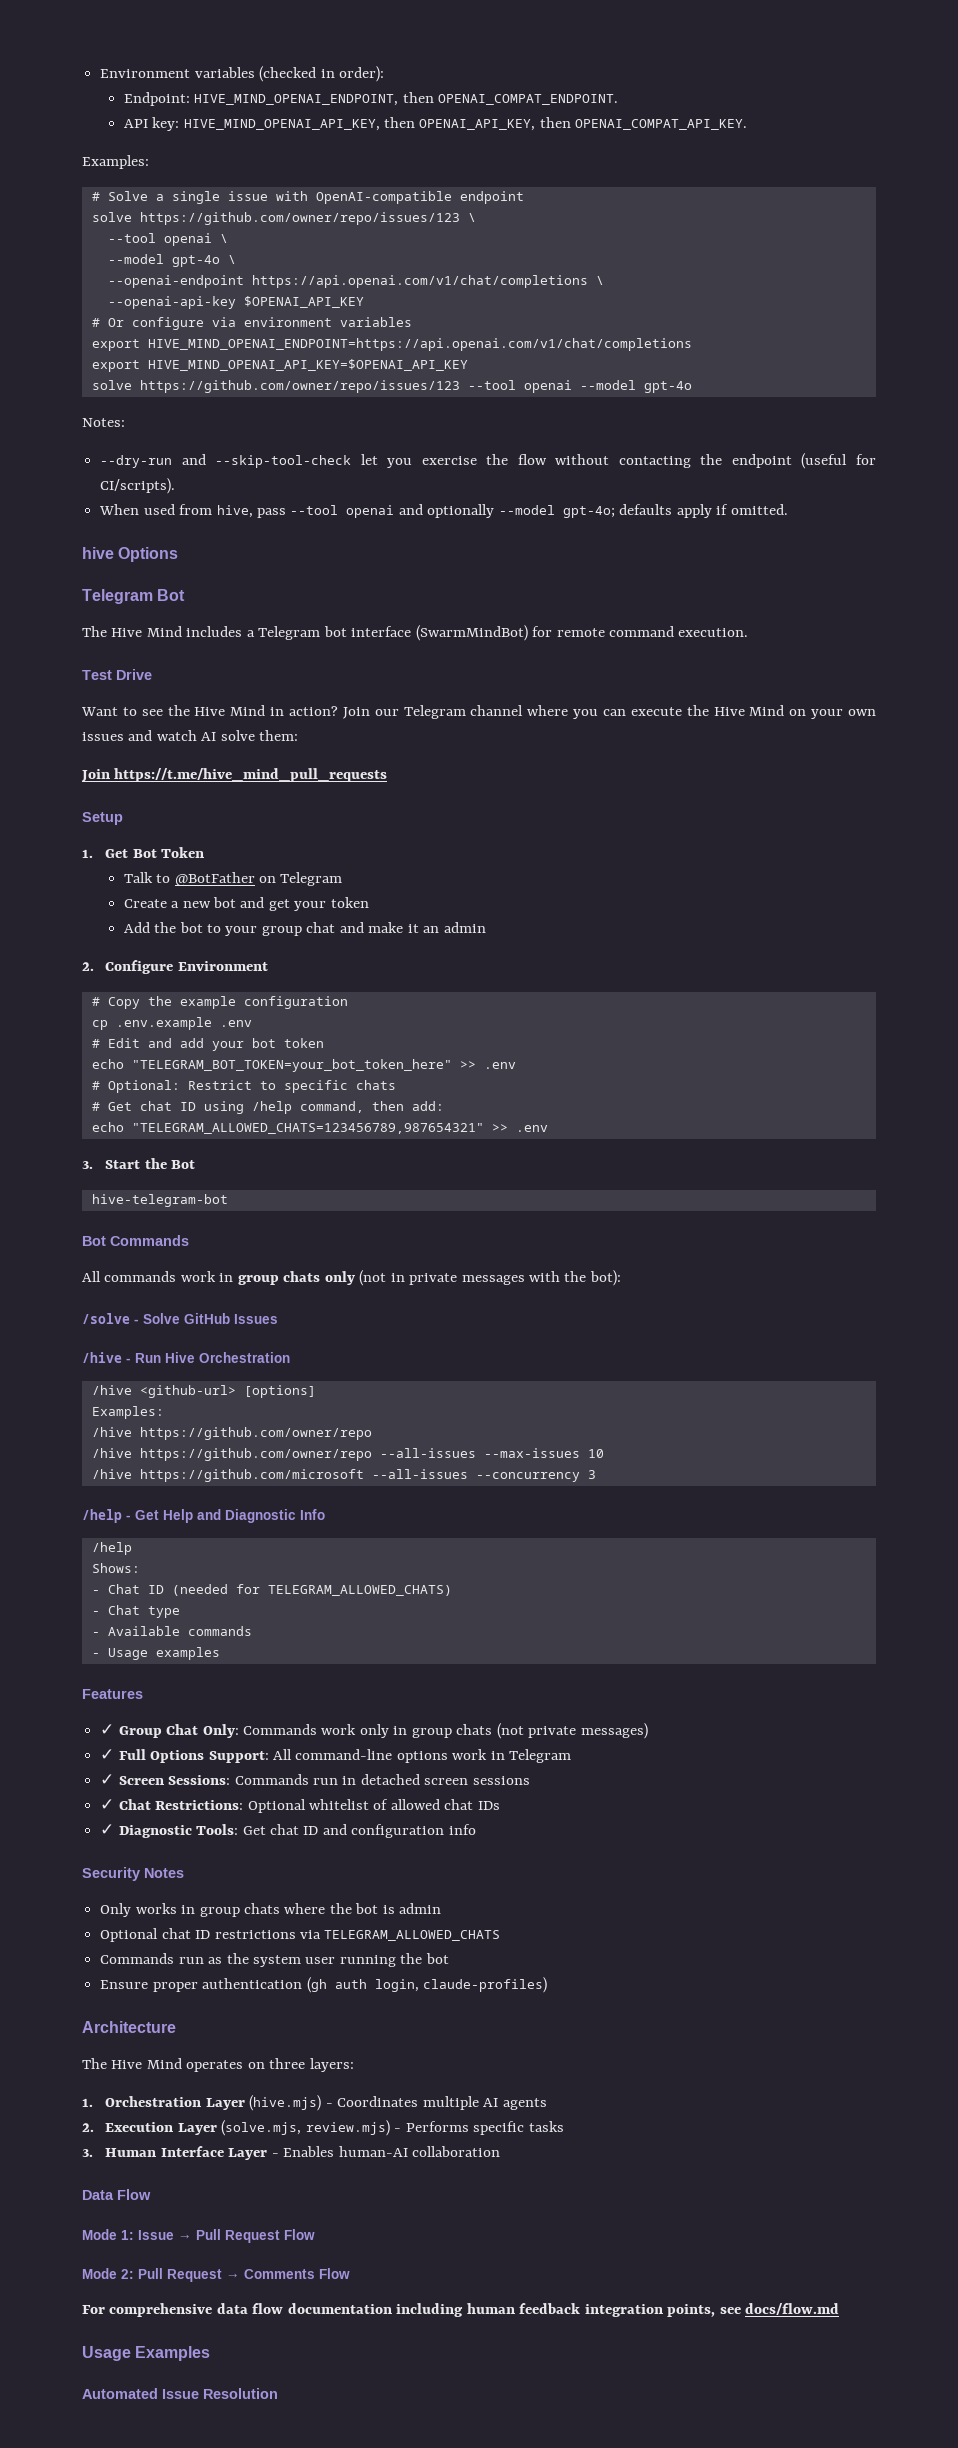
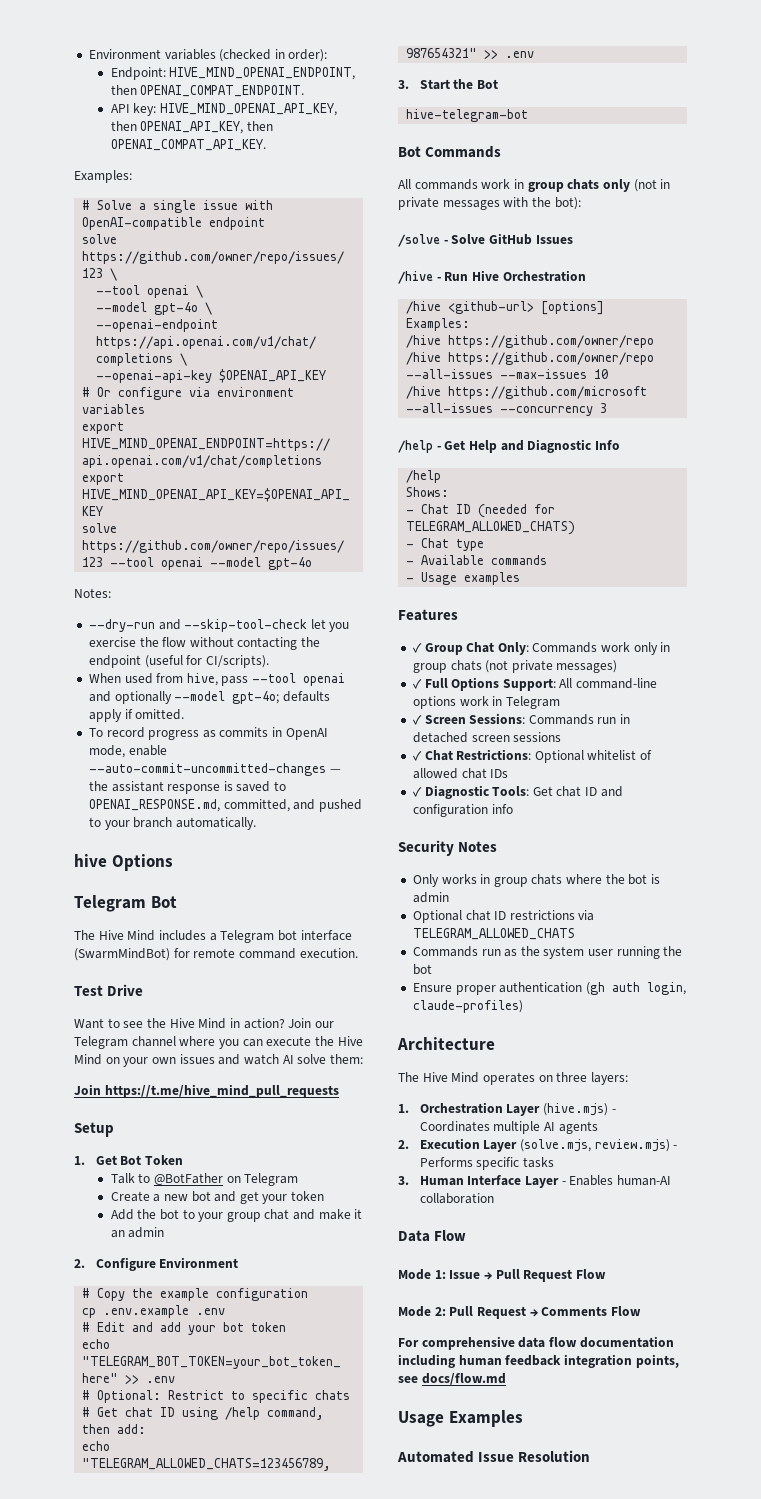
(788, 509) none -> [88,727,328,740] [88,745,167,758] [88,763,341,776] [88,781,287,794] [88,799,362,812] [88,817,256,830] // To record progress as commits in OpenAI mode, enable --auto-commit-uncommitted-changes — the assistant response is saved to OPENAI_RESPONSE.md, committed, and pushed to your branch automatically.

